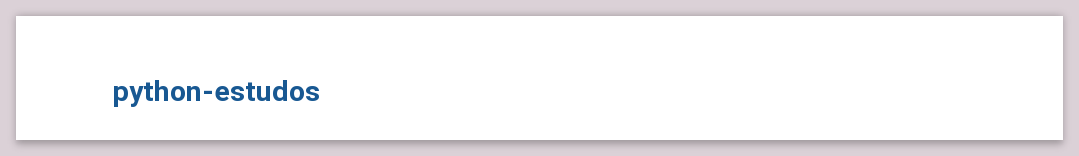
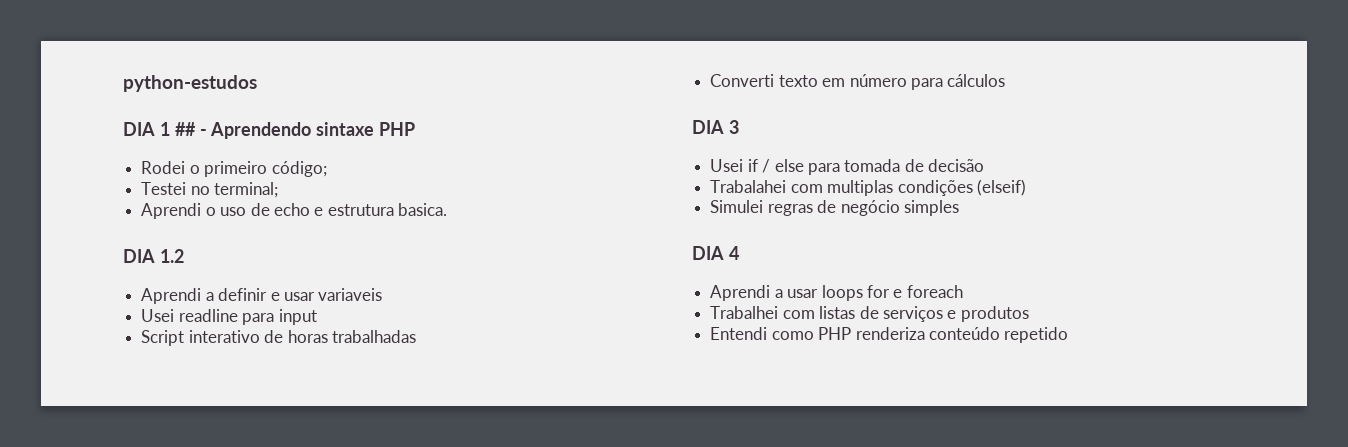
(320, 93) none -> [123,122,416,139] [141,161,327,177] [141,182,279,198] [141,203,448,219] [123,249,184,263] [141,288,383,304] [141,309,317,325] [141,330,416,346] [710,74,1006,90] [692,120,739,134] [710,159,985,175] [710,179,1026,196] [710,200,959,216] [692,246,739,260] [710,285,963,301] [710,306,1029,322] [710,327,1069,343] // DIA 1 ## - Aprendendo sintaxe PHP // Rodei o primeiro código; // Testei no terminal; // Aprendi o uso de echo e estrutura basica. // DIA 1.2 // Aprendi a definir e usar variaveis // Usei readline para input // Script interativo de horas trabalhadas // Converti texto em número para cálculos // DIA 3 // Usei if / else para tomada de decisão // Trabalahei com multiplas condições (elseif) // Simulei regras de negócio simples // DIA 4 // Aprendi a usar loops for e foreach // Trabalhei com listas de serviços e produtos // Entendi como PHP renderiza conteúdo repetido

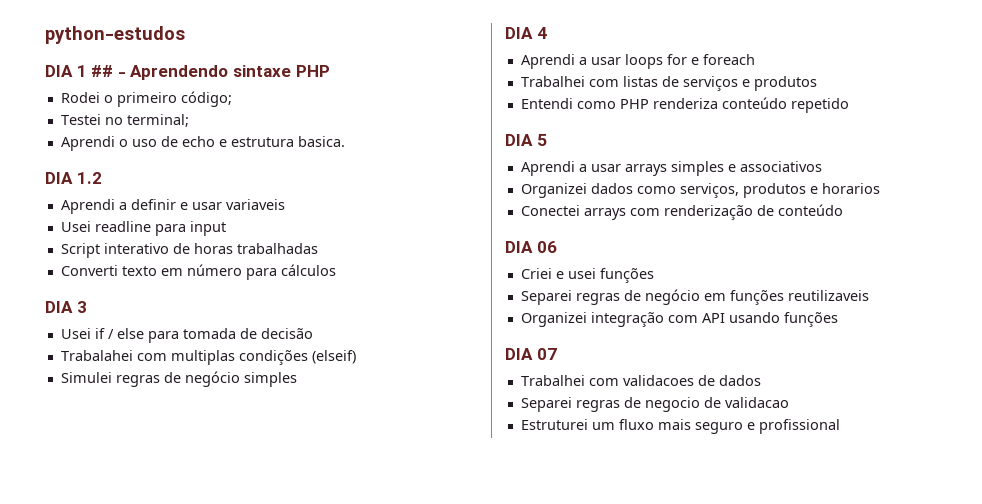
(1069, 335) none -> [505,134,547,146] [520,161,822,176] [520,183,880,198] [520,204,843,220] [505,241,557,253] [520,268,654,283] [520,289,869,305] [520,312,838,327] [505,348,557,360] [520,375,761,386] [520,397,789,412] [520,419,840,434] // DIA 5 // Aprendi a usar arrays simples e associativos // Organizei dados como serviços, produtos e horarios // Conectei arrays com renderização de conteúdo // DIA 06 // Criei e usei funções // Separei regras de negócio em funções reutilizaveis // Organizei integração com API usando funções // DIA 07 // Trabalhei com validacoes de dados // Separei regras de negocio de validacao // Estruturei um fluxo mais seguro e profissional

